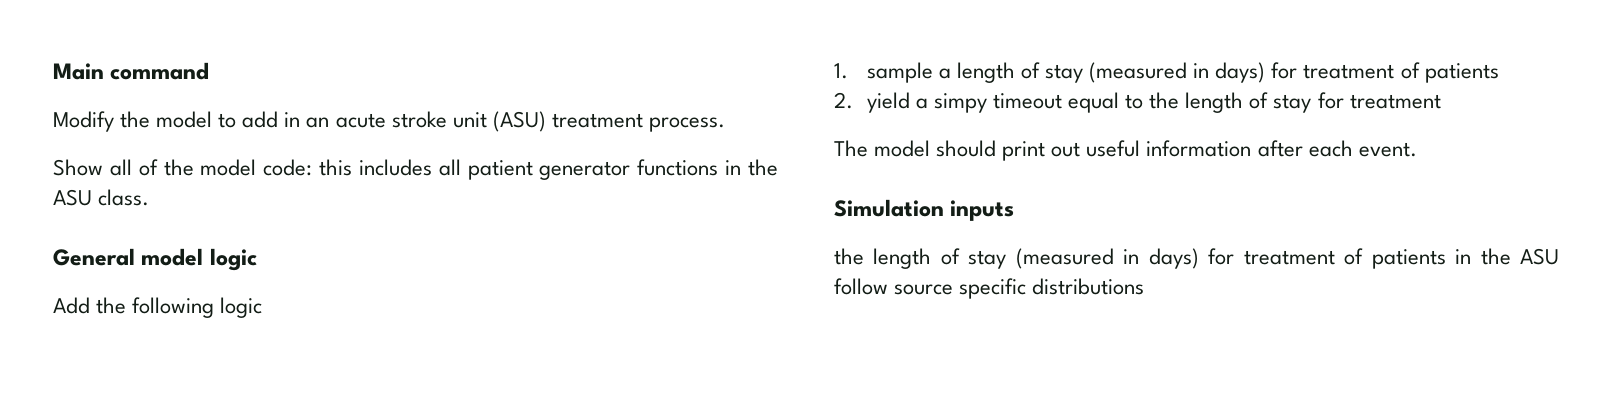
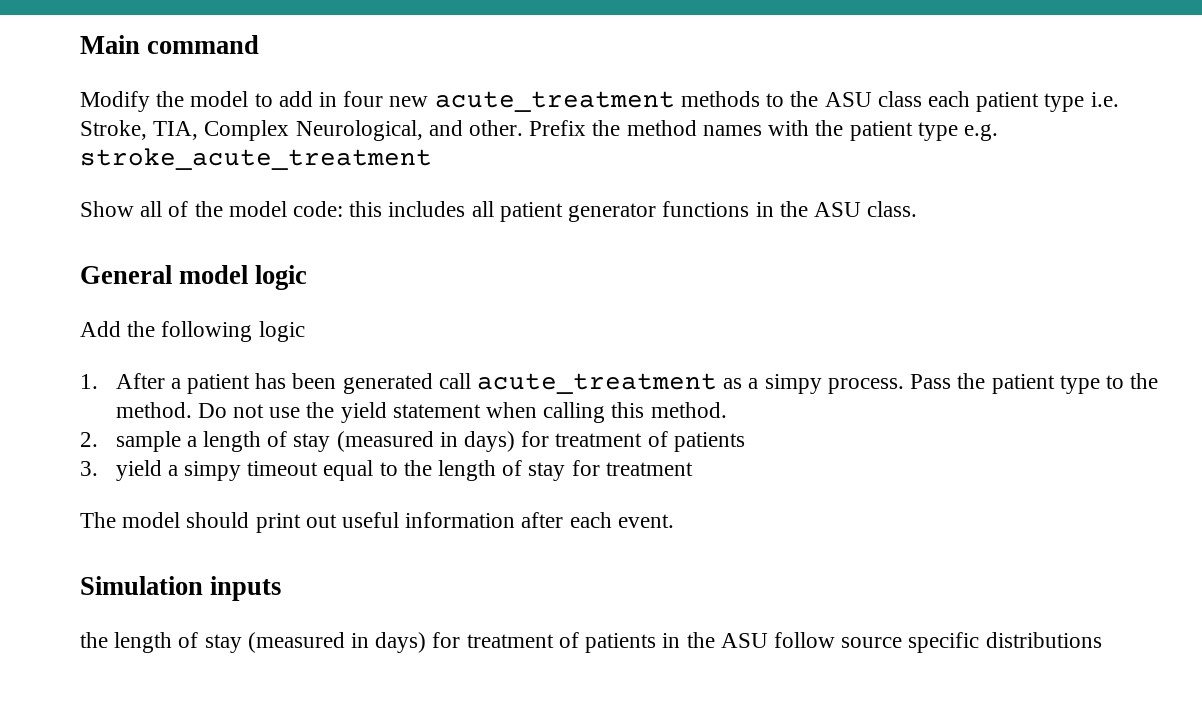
[306,111,725,132] an acute stroke unit (ASU) treatment process. -> [343,91,1119,112] [80,120,998,141] [80,148,432,170] four new acute_treatment methods to the ASU class each patient type i.e. Stroke, TIA, Complex Neurological, and other. Prefix the method names with the patient type e.g. stroke_acute_treatment
(848, 71) none -> [115,373,1159,394] [115,402,727,423] [80,432,98,447] After a patient has been generated call acute_treatment as a simpy process. Pass the patient type to the method. Do not use the yield statement when calling this method. // 2.
[834,92,853,109] 2. -> [80,461,98,476] 3.

